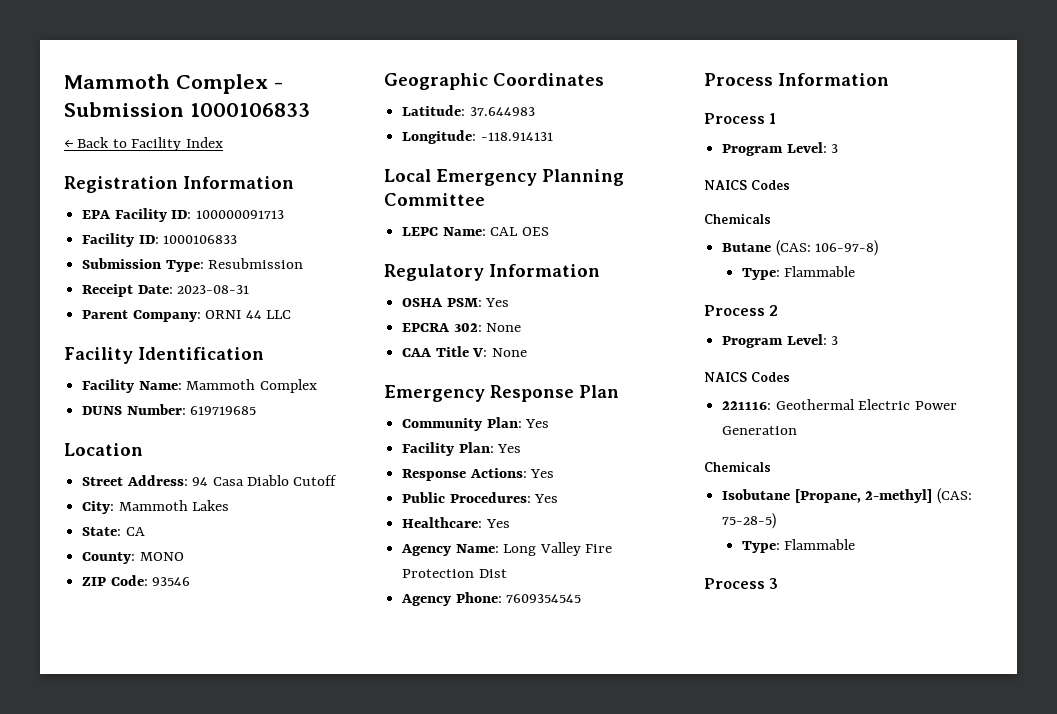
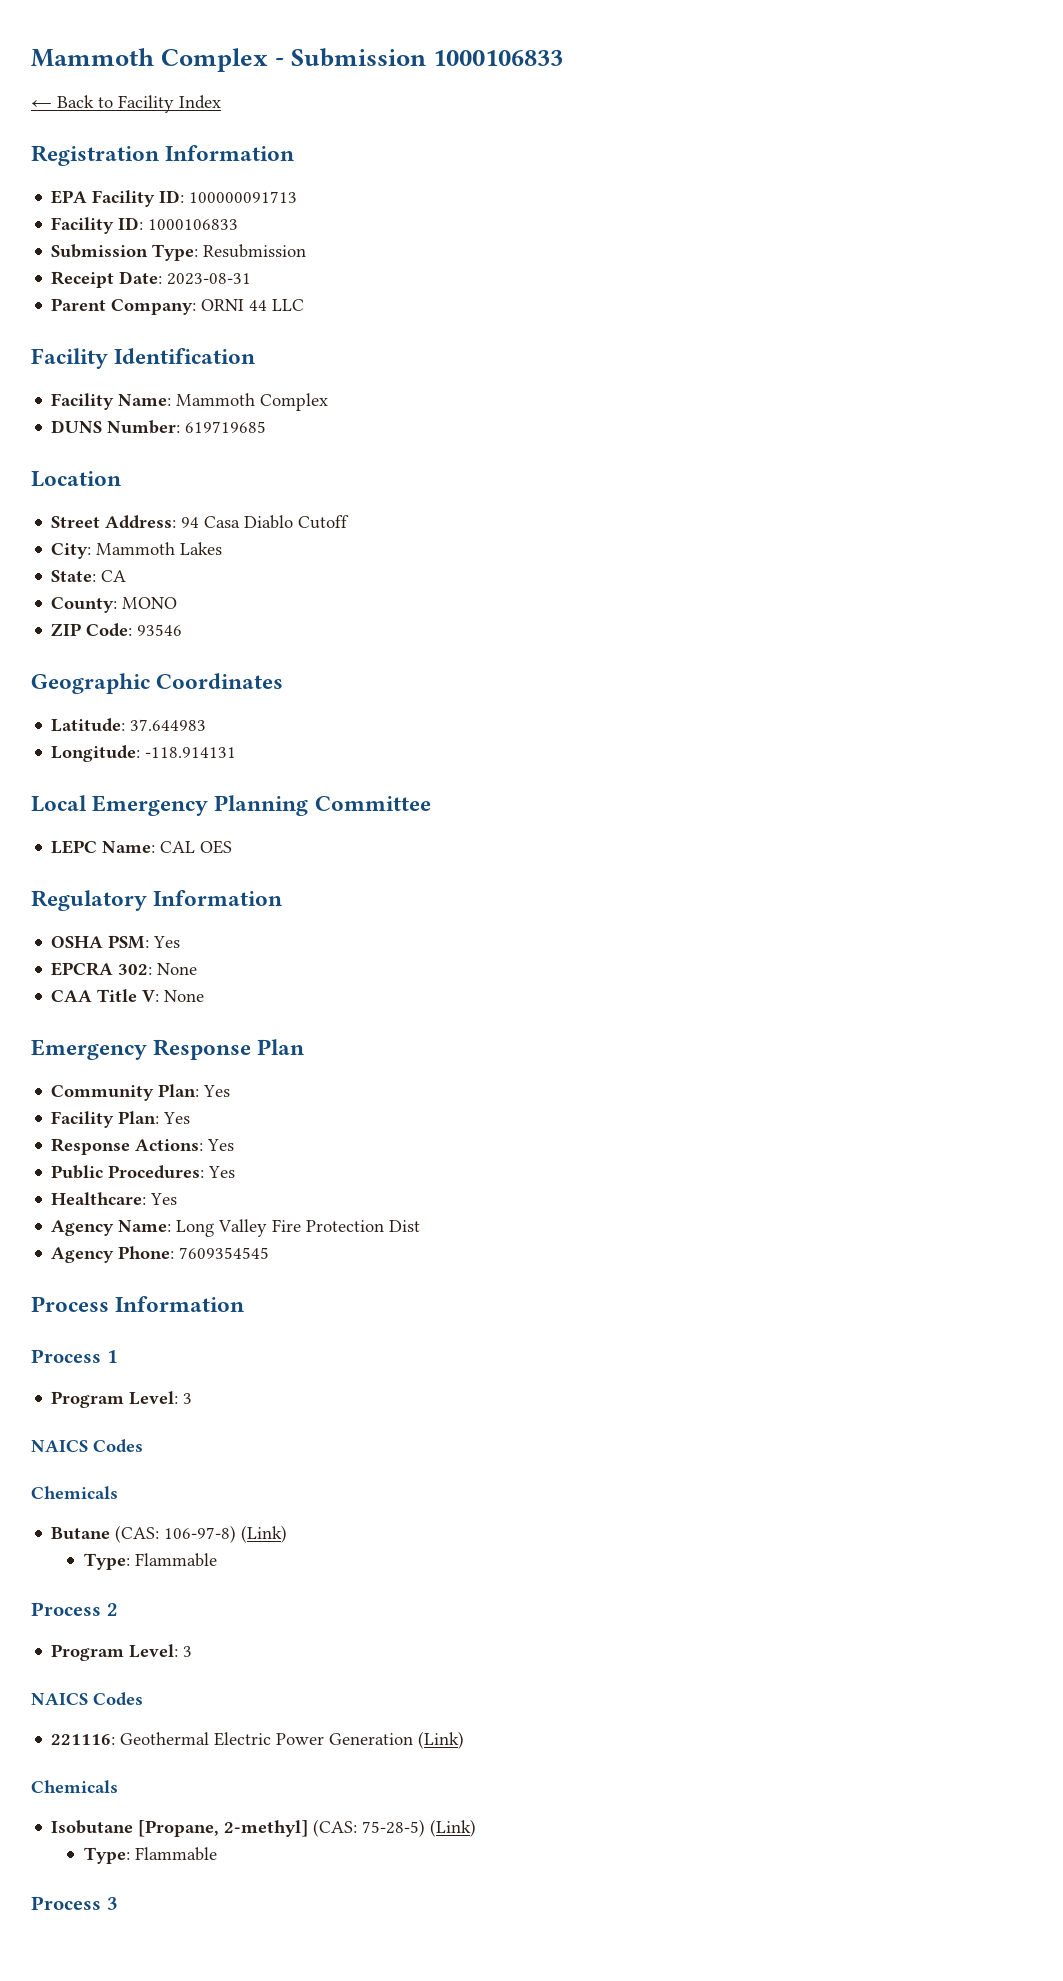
(879, 248) none -> [241,1525,288,1543] (Link)
(798, 430) none -> [418,1731,465,1749] (Link)
(777, 521) none -> [430,1819,477,1837] (Link)

